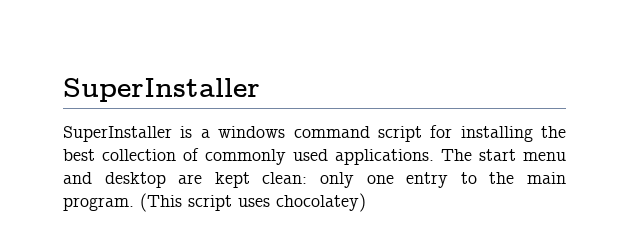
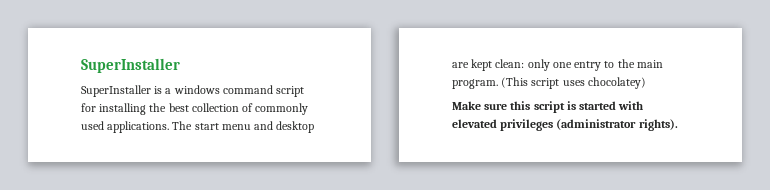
(366, 202) none -> [452,101,644,113] [452,119,678,131] // Make sure this script is started with elevated privileges (administrator rights).

